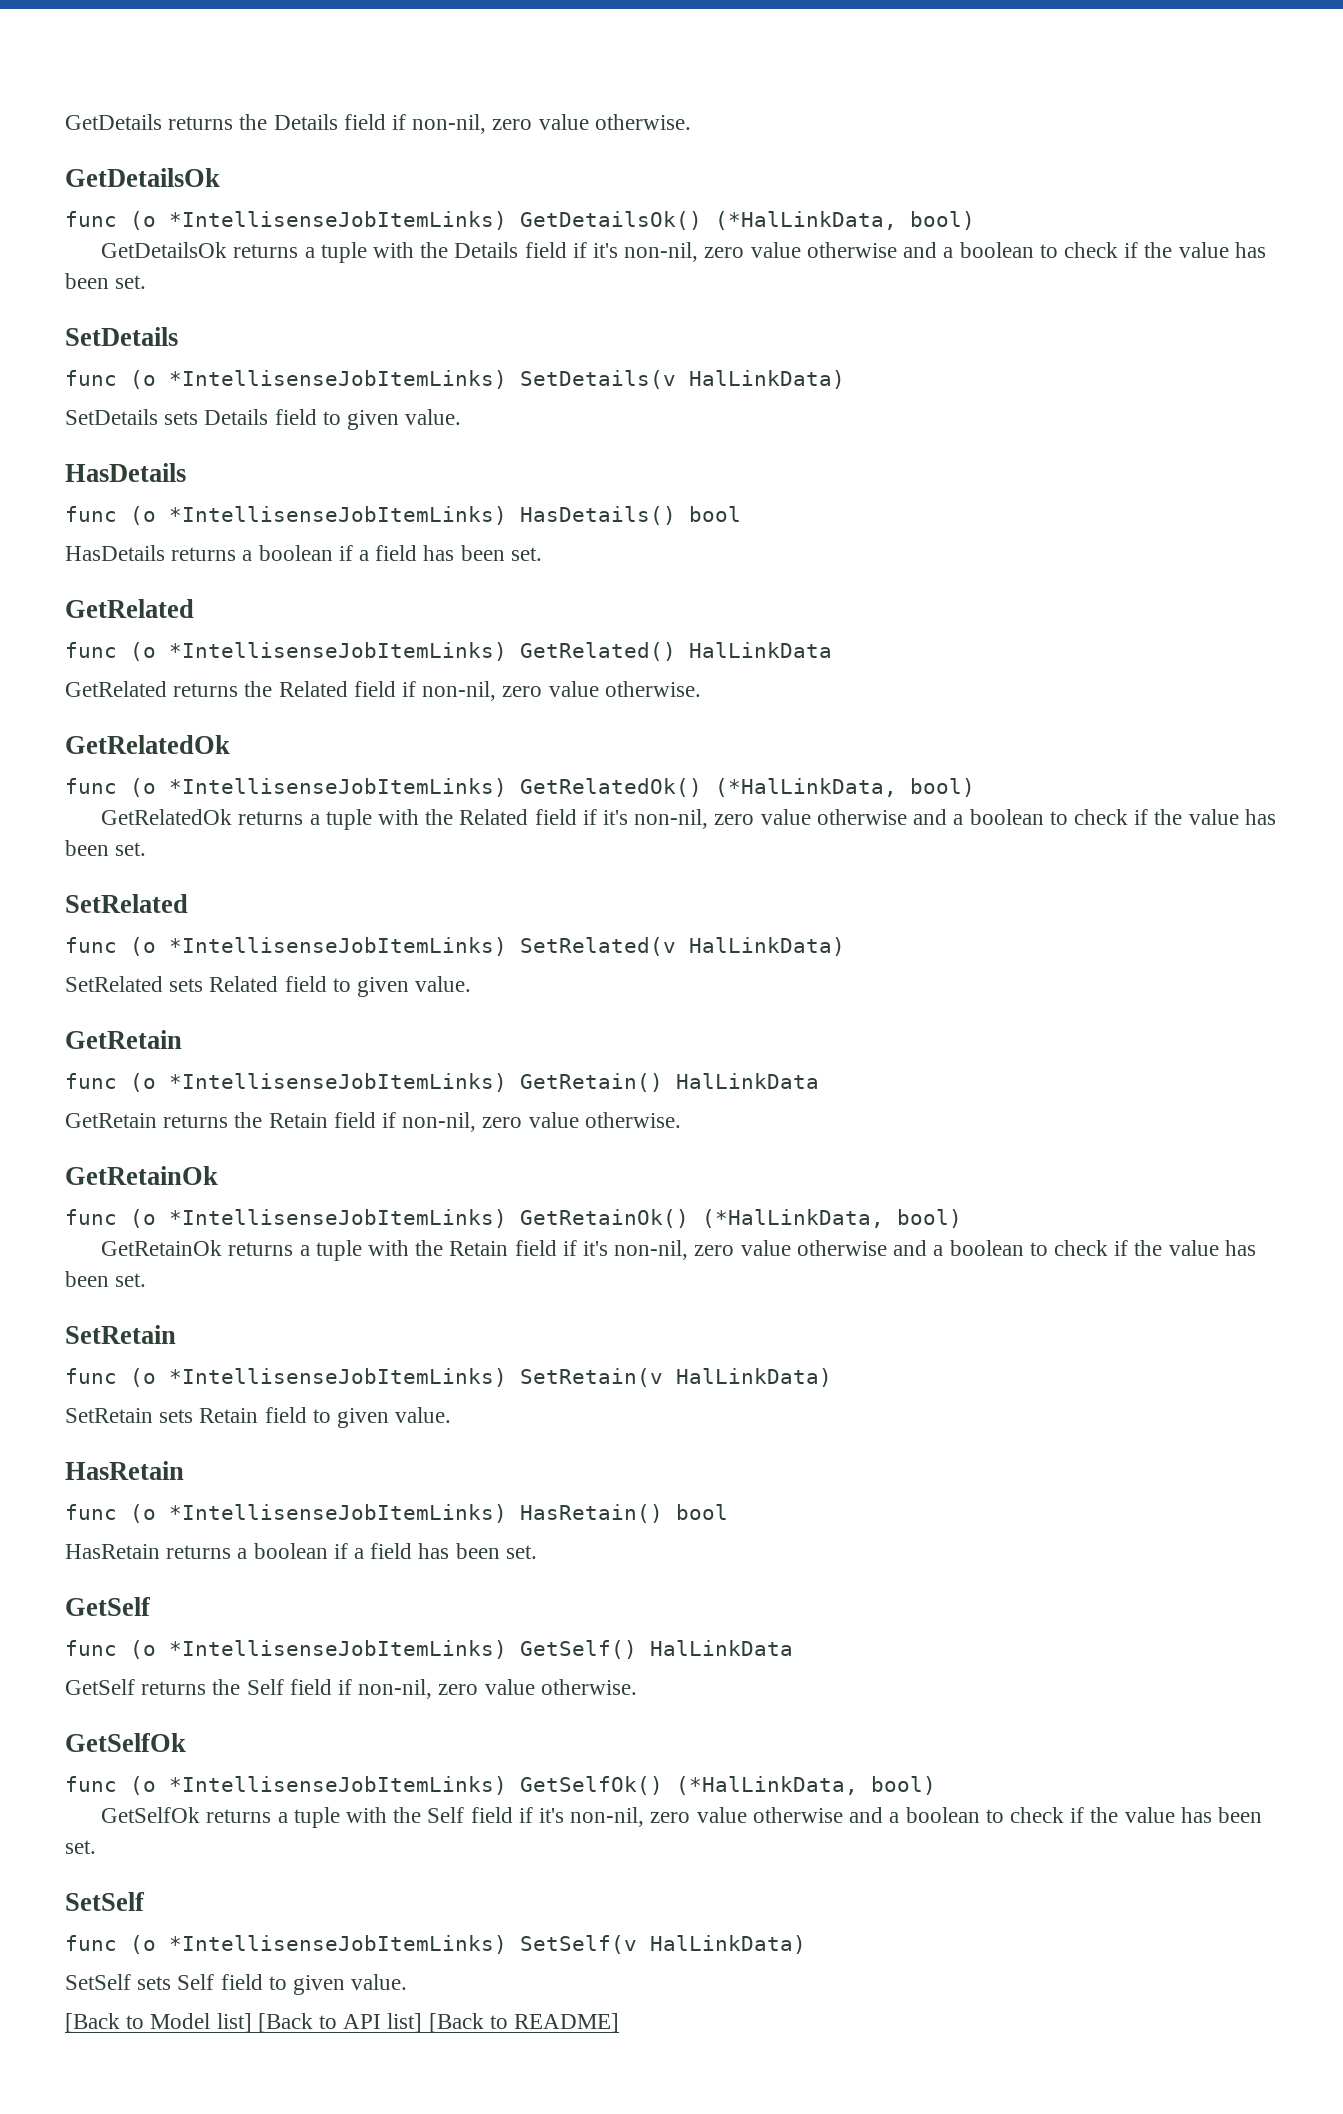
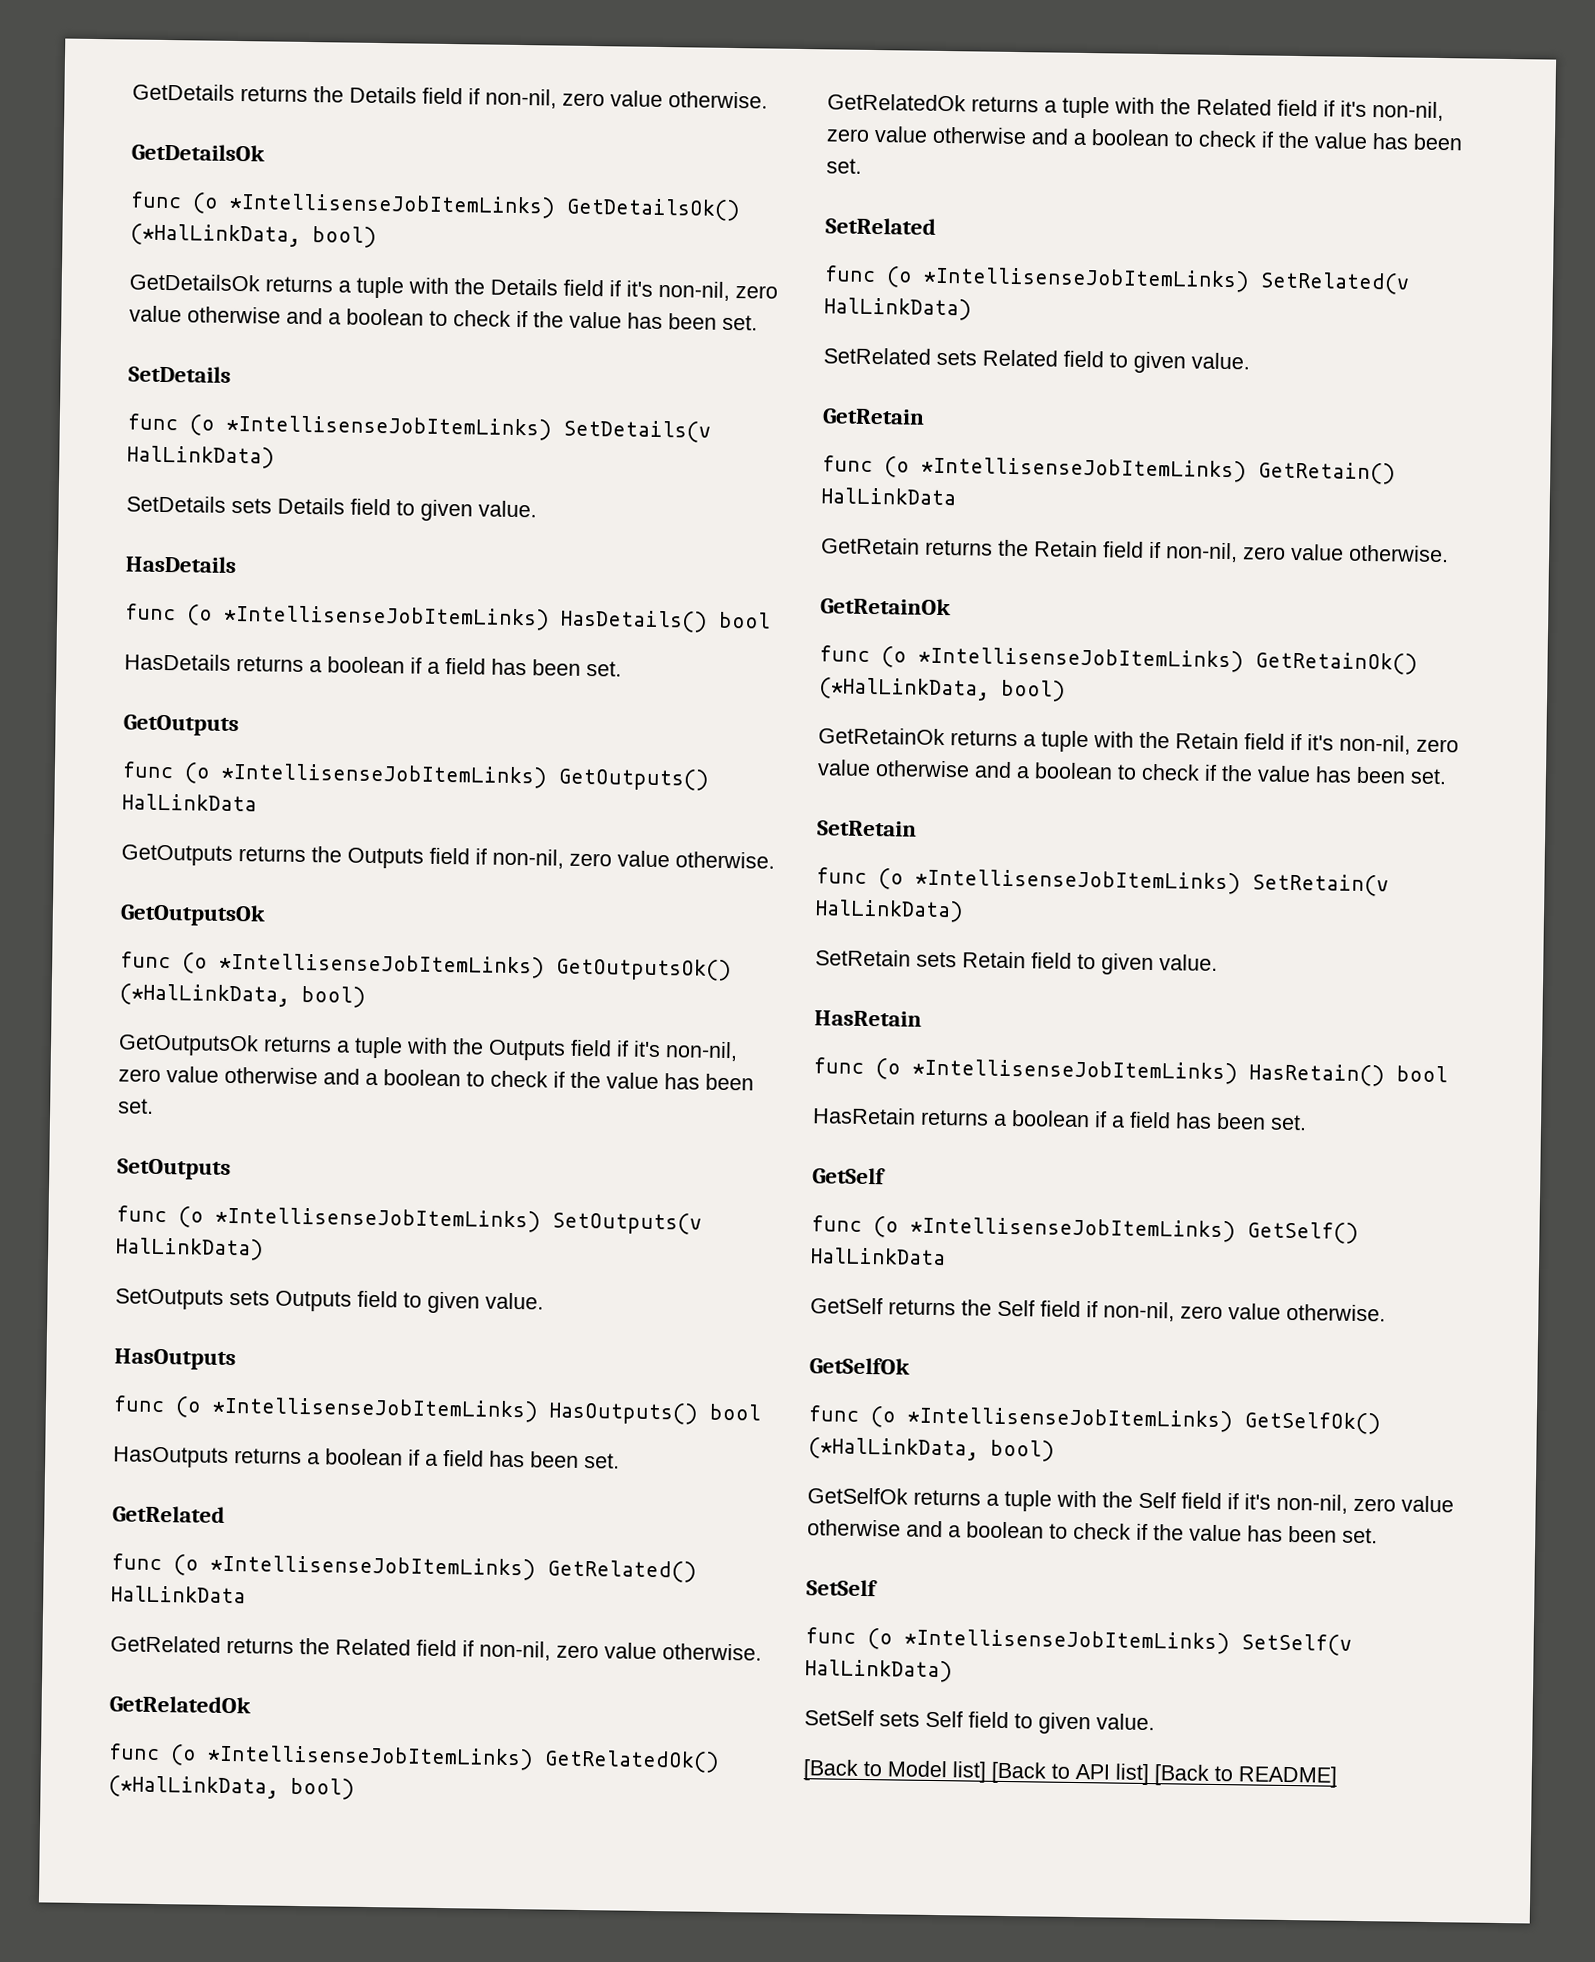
(542, 554) none -> [123,714,239,737] [122,761,709,791] [122,793,257,812] [121,844,775,869] [120,903,266,927] [120,951,732,982] [119,983,366,1008] [118,1033,738,1062] [118,1066,754,1091] [118,1098,154,1114] [117,1158,231,1180] [116,1205,702,1235] [116,1237,264,1261] [115,1288,544,1314] [114,1348,236,1371] [113,1395,762,1425] [113,1446,620,1469] // GetOutputs // func (o *IntellisenseJobItemLinks) GetOutputs() HalLinkData // GetOutputs returns the Outputs field if non-nil, zero value otherwise. // GetOutputsOk // func (o *IntellisenseJobItemLinks) GetOutputsOk() (*HalLinkData, bool) // GetOutputsOk returns a tuple with the Outputs field if it's non-nil, zero value otherwise and a boolean to check if the value has been set. // SetOutputs // func (o *IntellisenseJobItemLinks) SetOutputs(v HalLinkData) // SetOutputs sets Outputs field to given value. // HasOutputs // func (o *IntellisenseJobItemLinks) HasOutputs() bool // HasOutputs returns a boolean if a field has been set.

